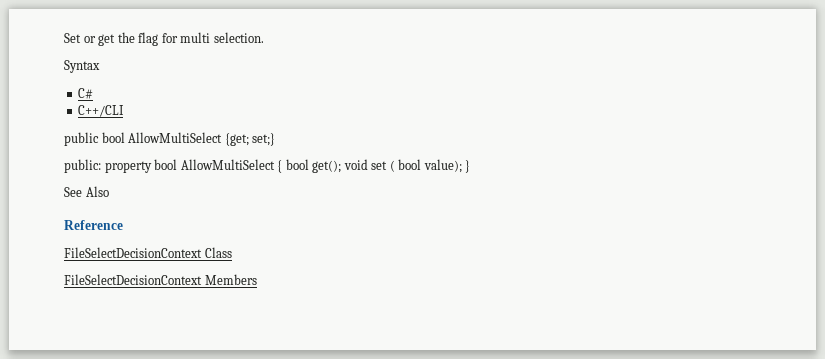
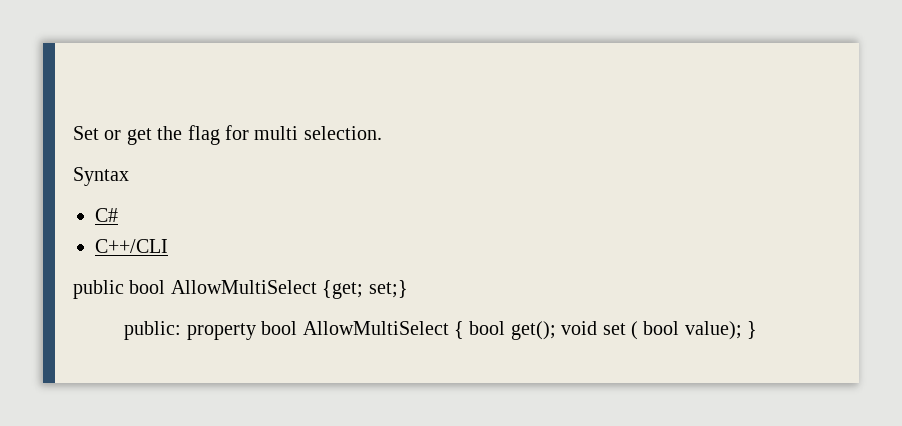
[64,186,109,197] [64,220,123,230] [64,247,232,258] [64,274,257,285] // See Also // Reference // FileSelectDecisionContext Class // FileSelectDecisionContext Members -> (758, 330) none

